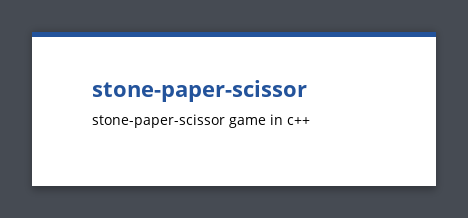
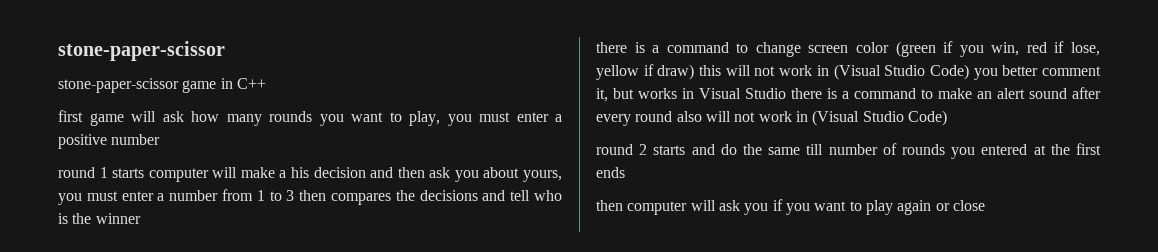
[287,117,310,125] c++ -> [236,78,266,89] [58,110,562,126] [58,134,161,149] [58,167,562,182] [58,189,563,205] [58,213,141,224] [596,41,1100,57] [596,64,1101,80] [596,87,1101,102] [596,110,947,126] [596,143,1101,159] [596,167,625,178] [596,199,985,215] C++ // first game will ask how many rounds you want to play, you must enter a positive number // round 1 starts computer will make a his decision and then ask you about yours, you must enter a number from 1 to 3 then compares the decisions and tell who is the winner // there is a command to change screen color (green if you win, red if lose, yellow if draw) this will not work in (Visual Studio Code) you better comment it, but works in Visual Studio there is a command to make an alert sound after every round also will not work in (Visual Studio Code) // round 2 starts and do the same till number of rounds you entered at the first ends // then computer will ask you if you want to play again or close

